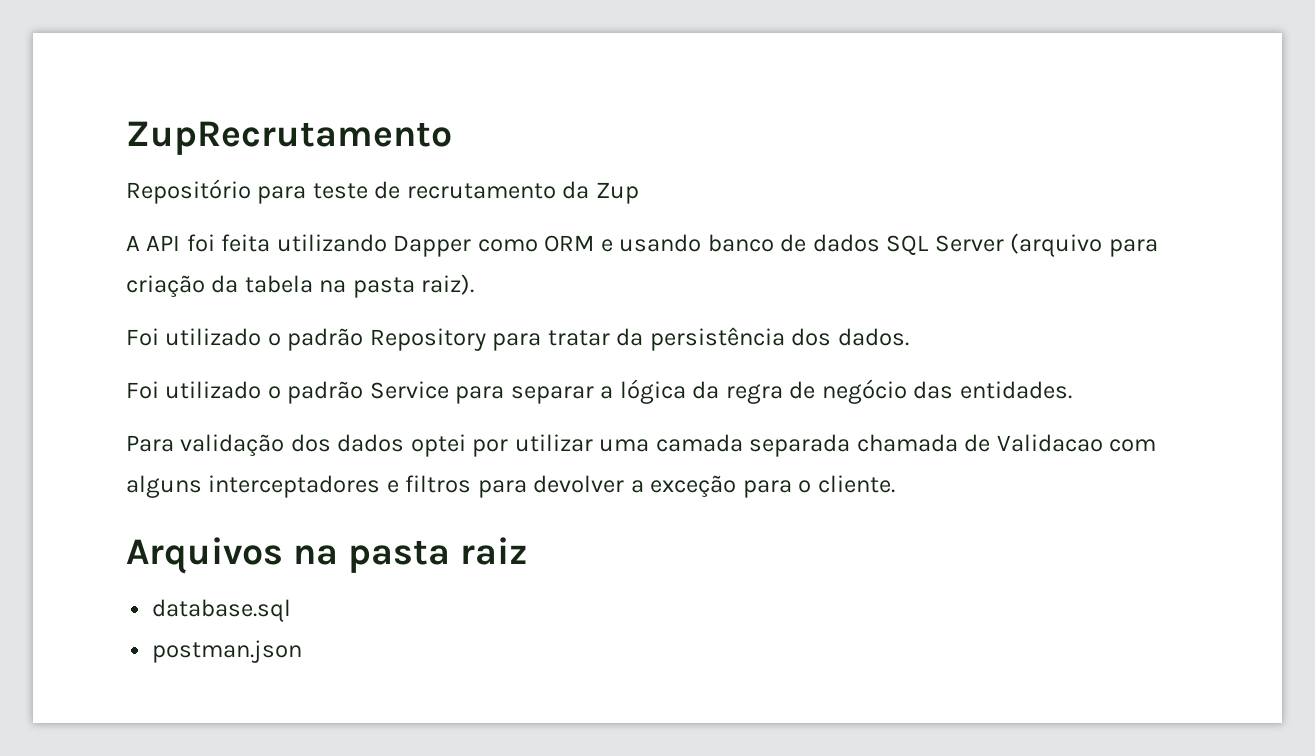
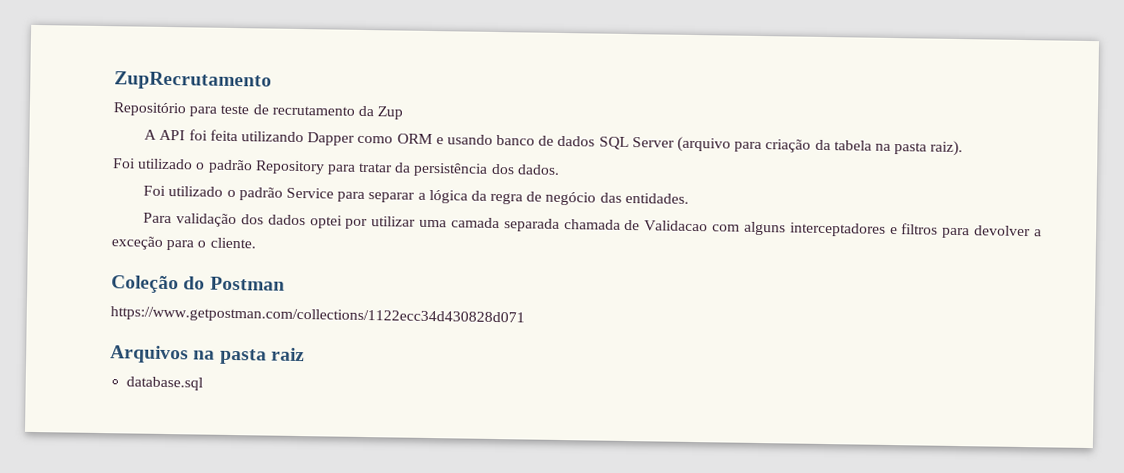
(895, 484) none -> [111,275,285,294] [110,306,525,326] // Coleção do Postman // https://www.getpostman.com/collections/1122ecc34d430828d071
[152,640,303,663] // postman.json -> (204, 383) none

